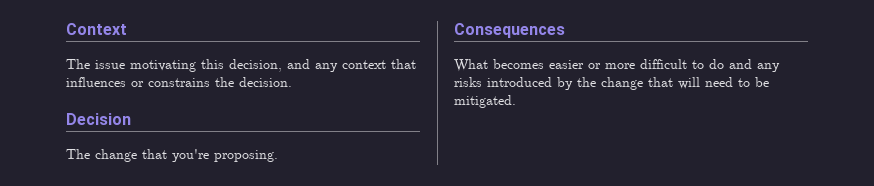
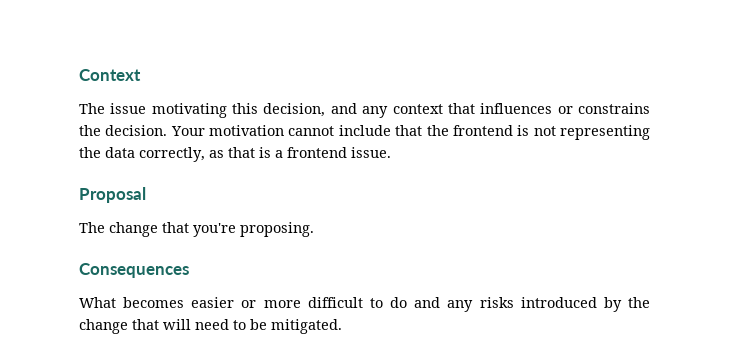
[66,113,131,125] // Decision -> [170,125,650,140] [79,147,391,162] [79,187,146,203] Your motivation cannot include that the frontend is not representing the data correctly, as that is a frontend issue. // Proposal

